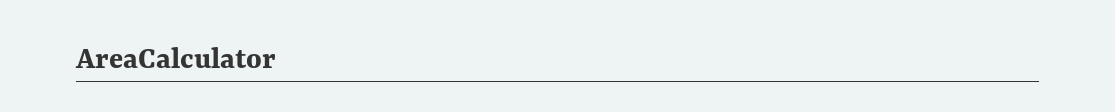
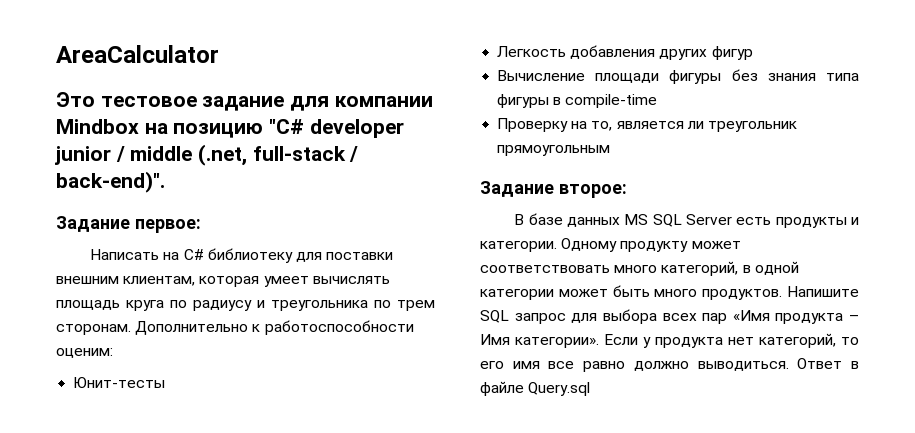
(276, 57) none -> [56,92,433,111] [56,119,404,138] [55,144,359,166] [56,171,165,193] [56,216,201,233] [90,248,394,263] [56,276,390,287] [56,300,435,311] [56,320,414,335] [56,348,113,358] [73,377,166,388] [497,45,753,60] [497,69,859,84] [497,94,658,108] [497,118,797,132] [497,145,611,156] [480,181,627,198] [514,213,859,228] [480,238,741,252] [480,261,799,276] [480,285,859,300] [480,309,859,324] [480,333,859,348] [480,358,859,372] [480,381,591,396] // Это тестовое задание для компании Mindbox на позицию "C# developer junior / middle (.net, full-stack / back-end)". // Задание первое: // Написать на C# библиотеку для поставки внешним клиентам, которая умеет вычислять площадь круга по радиусу и треугольника по трем сторонам. Дополнительно к работоспособности оценим: // Юнит-тесты // Легкость добавления других фигур // Вычисление площади фигуры без знания типа фигуры в compile-time // Проверку на то, является ли треугольник прямоугольным // Задание второе: // В базе данных MS SQL Server есть продукты и категории. Одному продукту может соответствовать много категорий, в одной категории может быть много продуктов. Напишите SQL запрос для выбора всех пар «Имя продукта – Имя категории». Если у продукта нет категорий, то его имя все равно должно выводиться. Ответ в файле Query.sql

